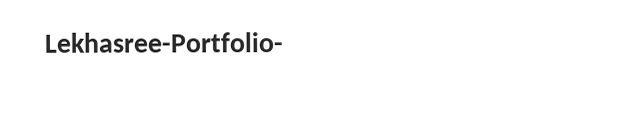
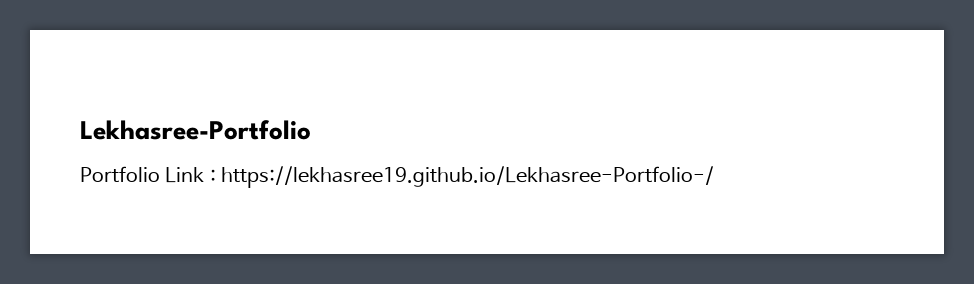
[44,32,283,53] Lekhasree-Portfolio- -> [80,120,311,140] [80,166,714,188] Lekhasree-Portfolio // Portfolio Link : https://lekhasree19.github.io/Lekhasree-Portfolio-/

